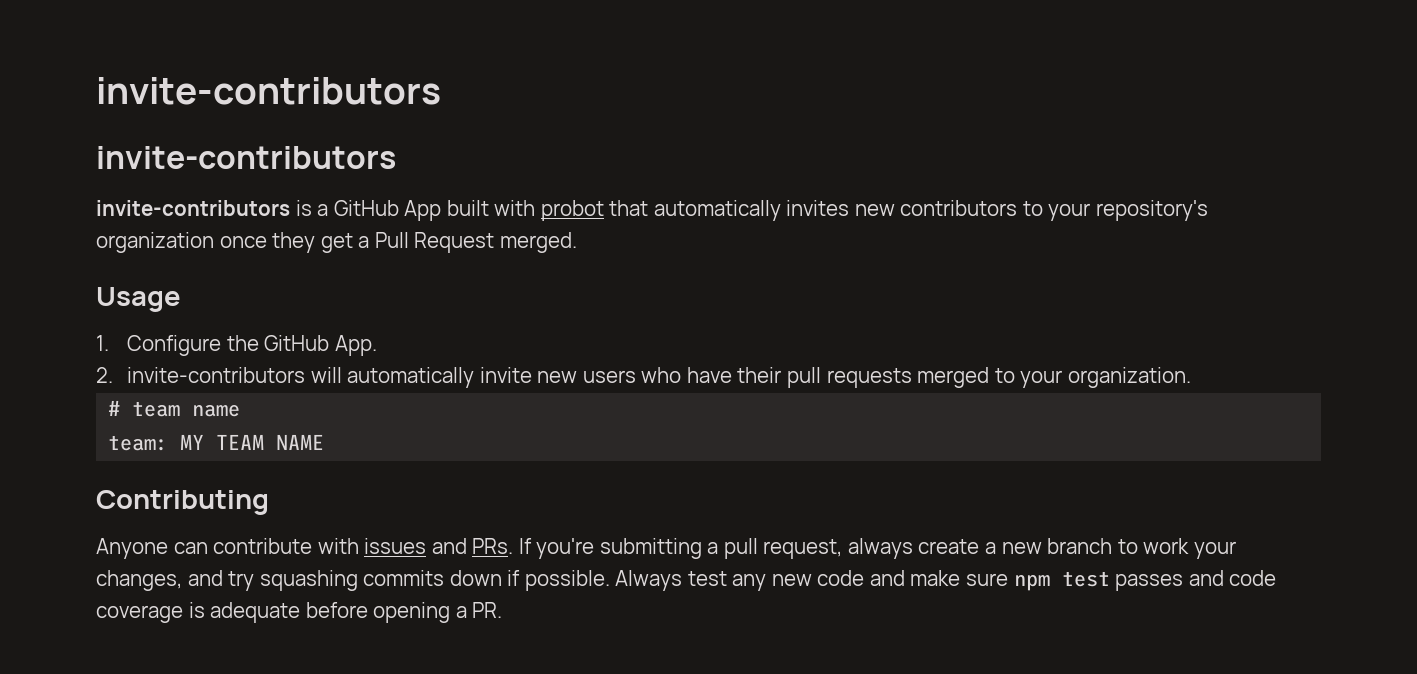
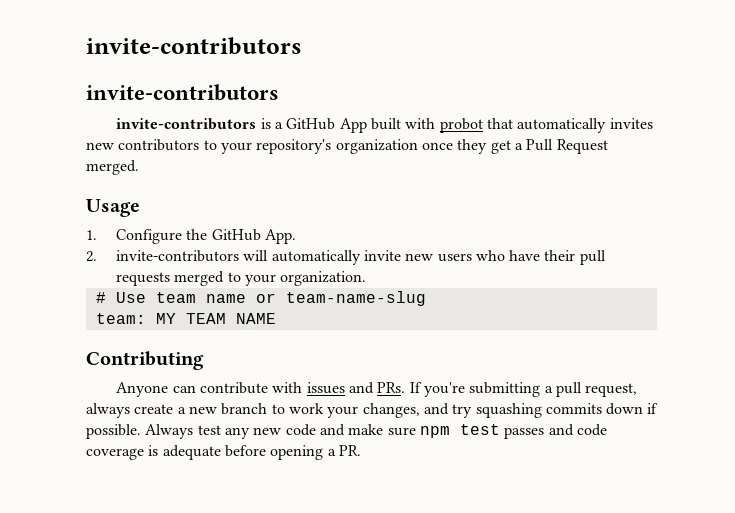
(121, 408) none -> [115,292,146,303] Use
(241, 410) none -> [255,291,426,306] or team-name-slug

